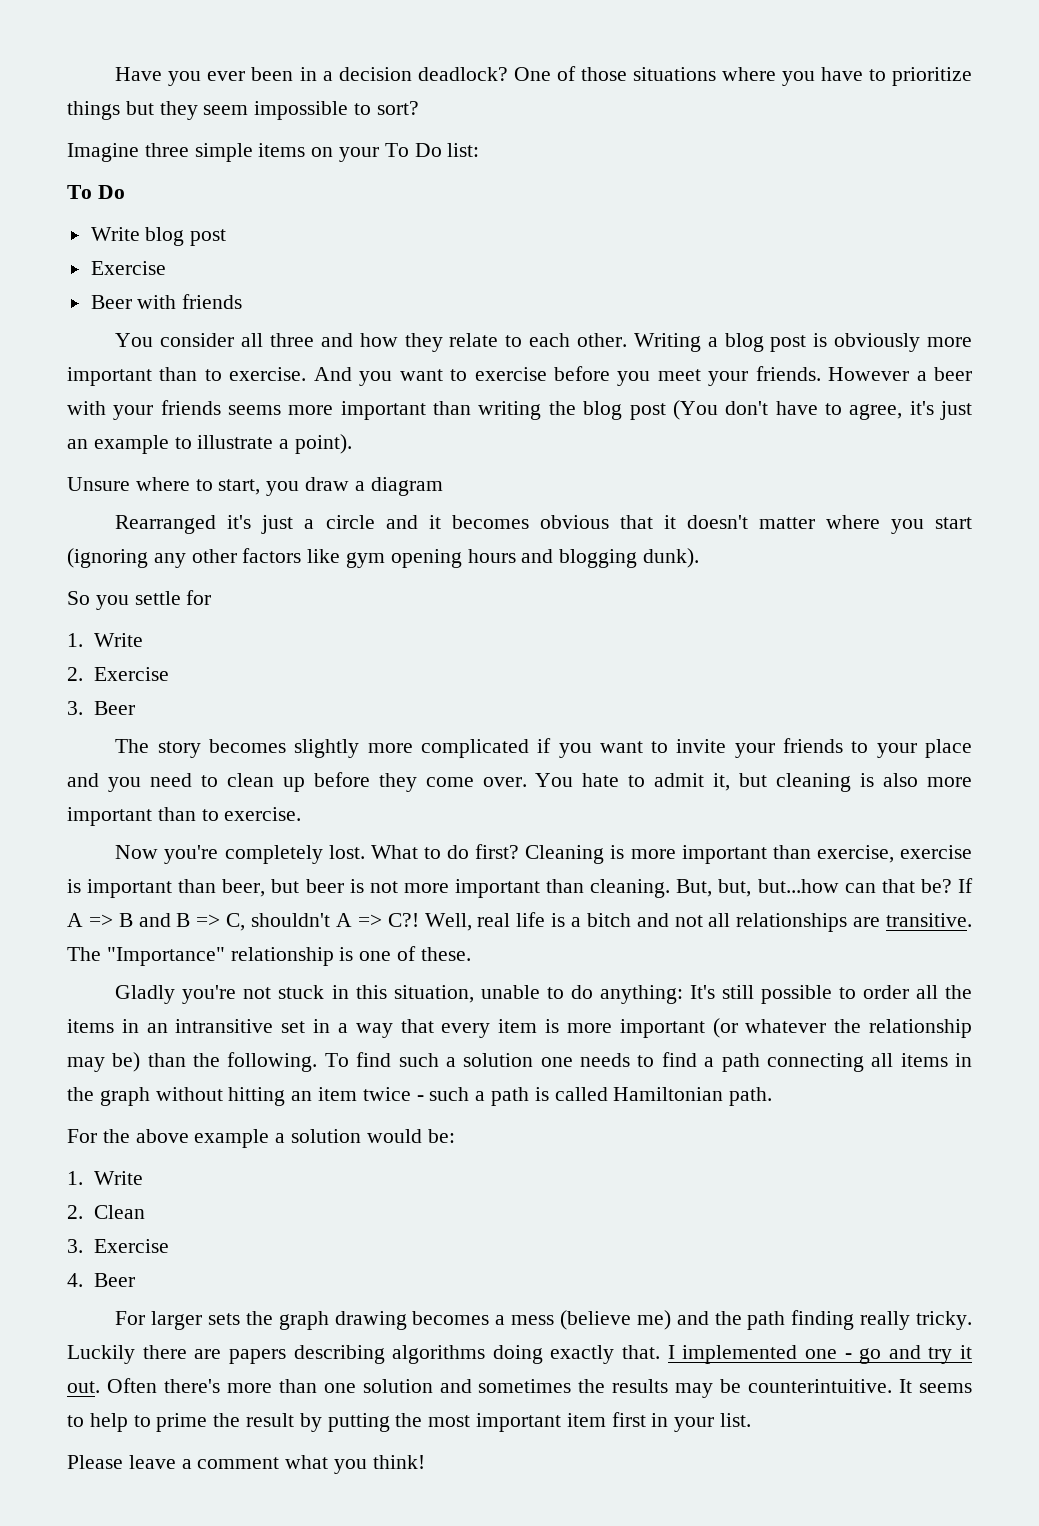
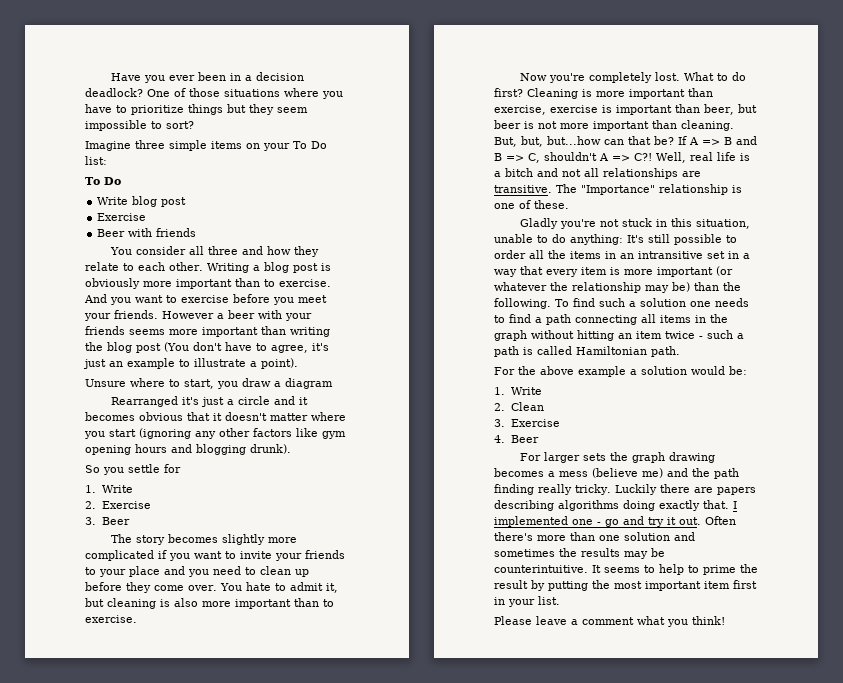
[643,548,700,568] dunk). -> [250,444,291,454] drunk).

